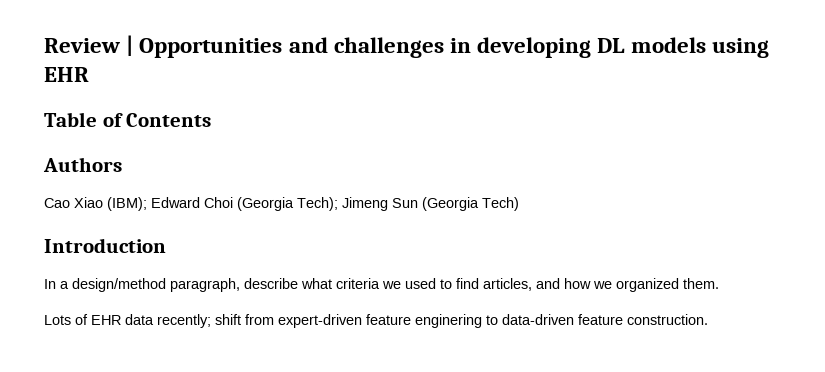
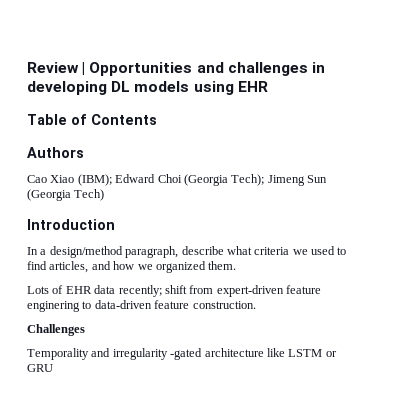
(708, 319) none -> [27,324,85,336] [27,348,337,360] [27,364,53,372] // Challenges // Temporality and irregularity -gated architecture like LSTM or GRU

